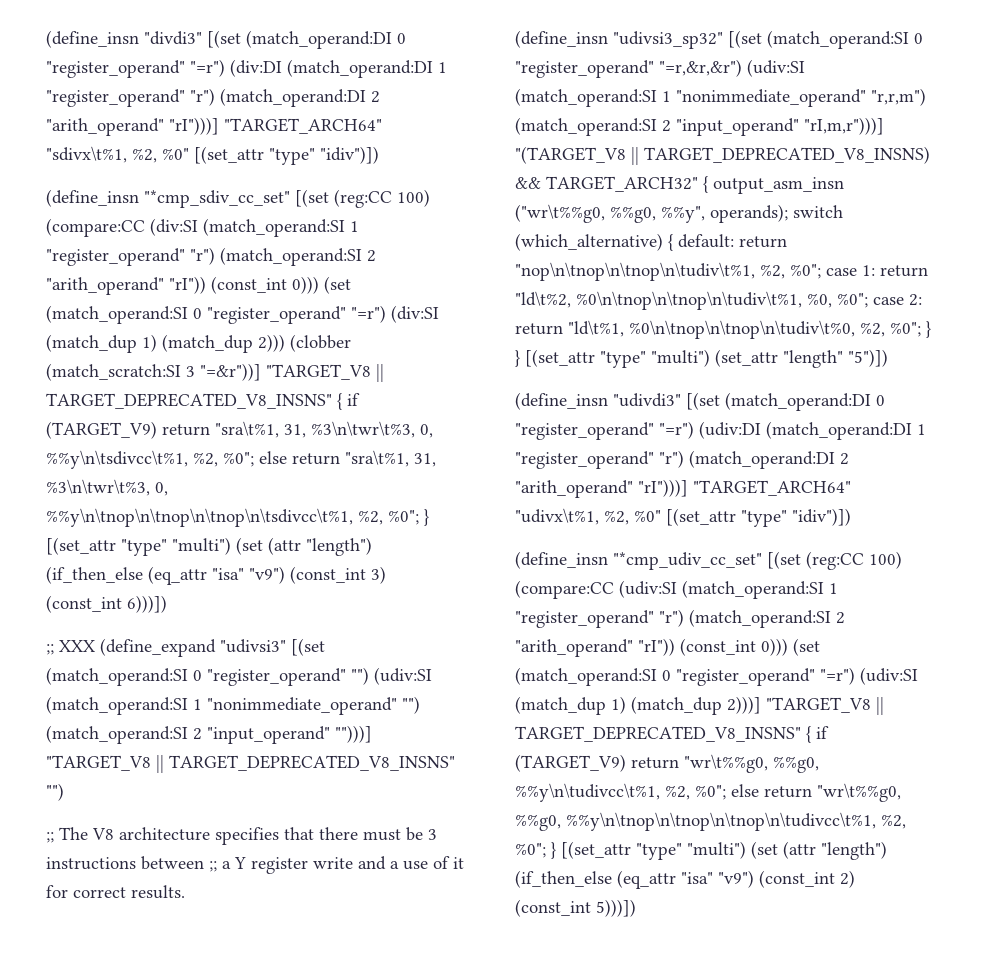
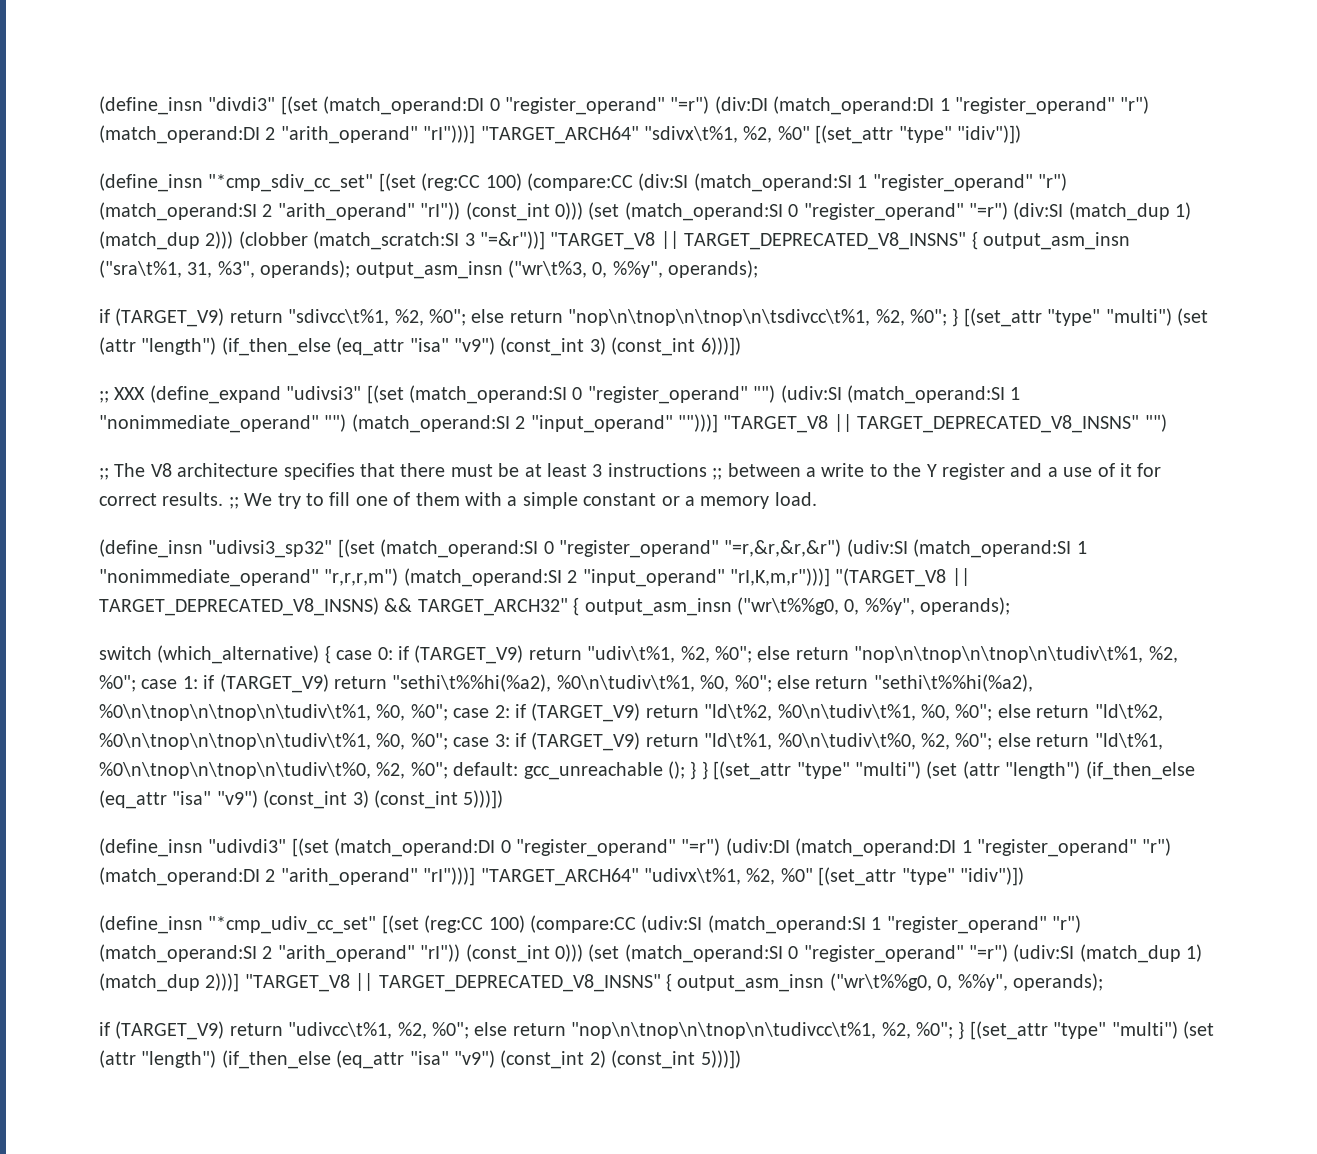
[347,393,360,406] [46,421,433,439] [46,450,436,469] [46,479,168,496] [46,508,353,527] if (TARGET_V9) return "sra\t%1, 31, %3\n\twr\t%3, 0, %%y\n\tsdivcc\t%1, %2, %0"; else return "sra\t%1, 31, %3\n\twr\t%3, 0, %%y\n\tnop\n\tnop\n\tnop\n\tsdivcc\t%1, -> [982,232,1130,250] [99,260,759,279] [99,308,871,327] output_asm_insn ("sra\t%1, 31, %3", operands); output_asm_insn ("wr\t%3, 0, %%y", operands); // if (TARGET_V9) return "sdivcc\t%1, %2, %0"; else return "nop\n\tnop\n\tnop\n\tsdivcc\t%1,
[428,829,437,840] [46,856,231,872] 3 instructions between ;; a -> [524,463,922,480] at least 3 instructions ;; between a write to the
[313,857,353,869] write -> (1005, 471) none
(185, 892) none -> [228,492,817,509] ;; We try to fill one of them with a simple constant or a memory load.
[659,59,805,77] [515,88,926,107] [515,117,884,136] "=r,&r,&r") (udiv:SI (match_operand:SI 1 "nonimmediate_operand" "r,r,m") (match_operand:SI 2 "input_operand" "rI,m,r")))] -> [724,539,1087,558] [99,568,830,587] "=r,&r,&r,&r") (udiv:SI (match_operand:SI 1 "nonimmediate_operand" "r,r,r,m") (match_operand:SI 2 "input_operand" "rI,K,m,r")))]
[610,204,788,223] %%g0, %%y", operands); -> [844,597,1011,615] 0, %%y", operands); //
[678,234,734,248] default: -> [336,645,791,664] case 0: if (TARGET_V9) return "udiv\t%1, %2, %0"; else
(875, 270) none -> [203,674,1033,693] [99,703,1031,722] if (TARGET_V9) return "sethi\t%%hi(%a2), %0\n\tudiv\t%1, %0, %0"; else return "sethi\t%%hi(%a2), %0\n\tnop\n\tnop\n\tudiv\t%1, %0, %0"; case 2: if (TARGET_V9) return "ld\t%2, %0\n\tudiv\t%1, %0, %0"; else
[909,294,922,306] 2: -> [494,732,1031,751] 3: if (TARGET_V9) return "ld\t%1, %0\n\tudiv\t%0, %2, %0"; else
(921, 329) none -> [453,761,685,780] default: gcc_unreachable ();
[715,349,888,368] (set_attr "length" "5")]) -> [926,761,1195,780] [99,790,504,809] (set (attr "length") (if_then_else (eq_attr "isa" "v9") (const_int 3) (const_int 5)))])
[816,726,829,739] [515,754,819,773] [515,783,901,802] [515,812,876,831] if (TARGET_V9) return "wr\t%%g0, %%g0, %%y\n\tudivcc\t%1, %2, %0"; else return "wr\t%%g0, %%g0, %%y\n\tnop\n\tnop\n\tnop\n\tudivcc\t%1, -> [677,973,1103,992] [99,1021,877,1040] output_asm_insn ("wr\t%%g0, 0, %%y", operands); // if (TARGET_V9) return "udivcc\t%1, %2, %0"; else return "nop\n\tnop\n\tnop\n\tudivcc\t%1,

